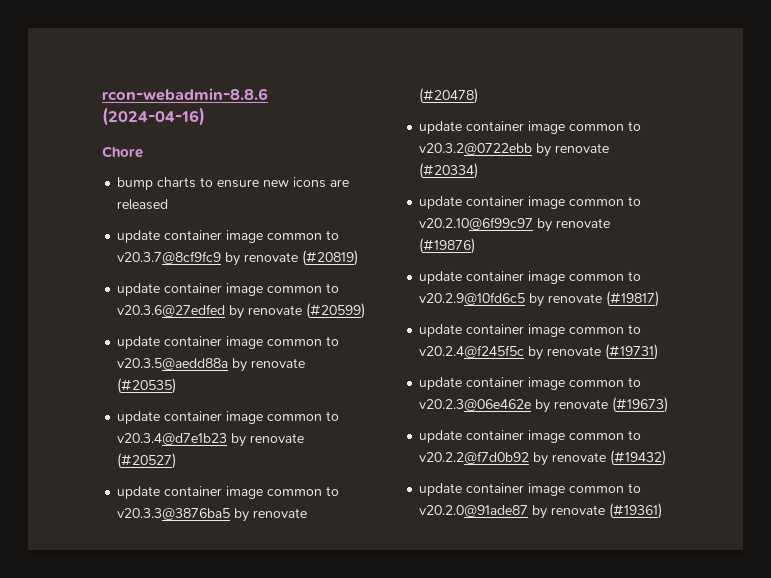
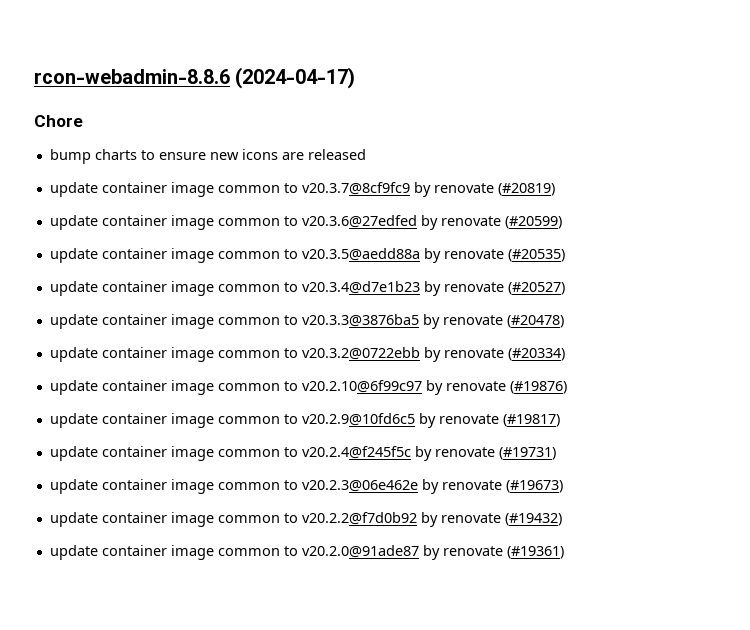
[102,107,205,126] (2024-04-16) -> [235,67,356,89] (2024-04-17)

